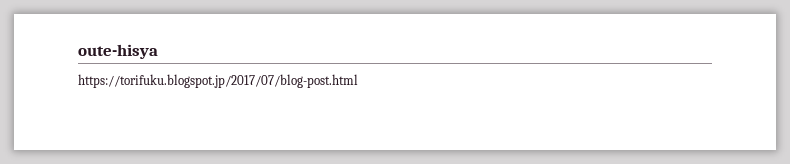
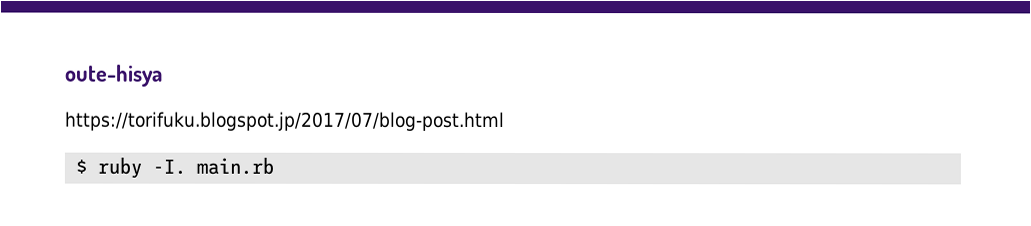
(358, 81) none -> [75,157,275,179] // $ ruby -I. main.rb

